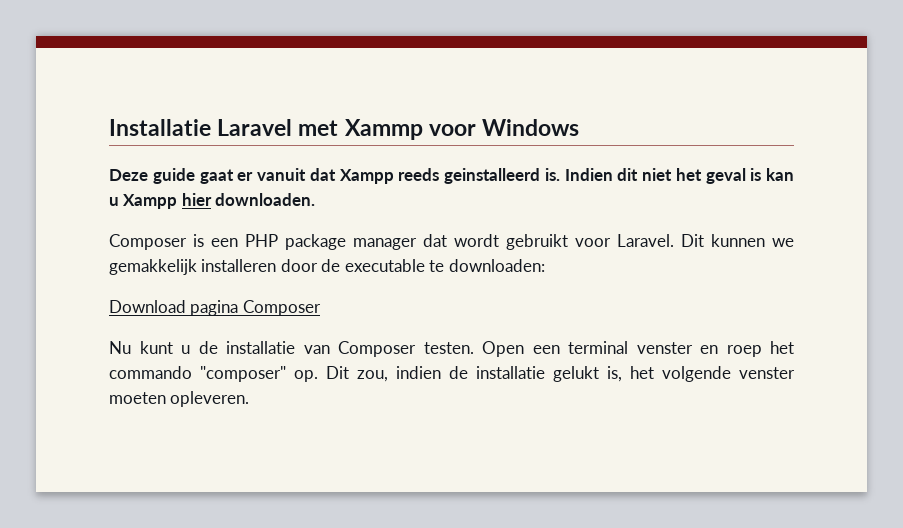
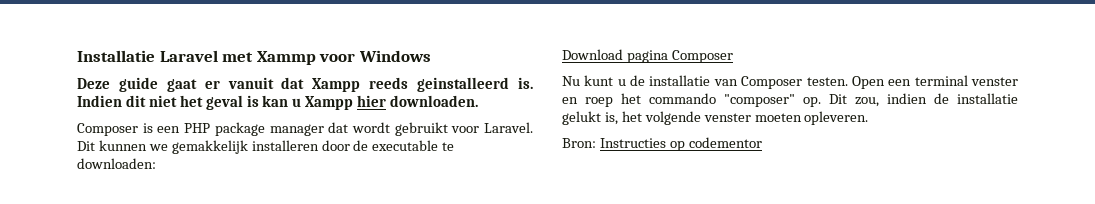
(250, 399) none -> [562,137,762,151] // Bron: Instructies op codementor

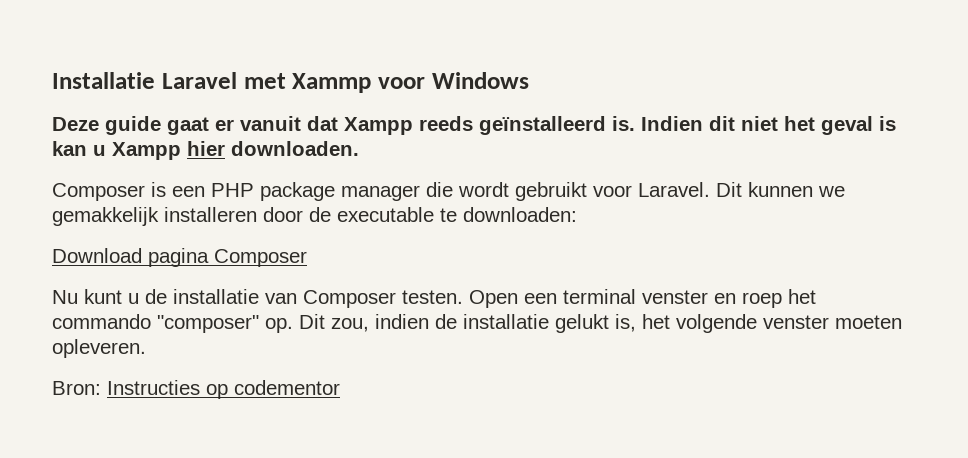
[417,77,510,92] geinstalleerd -> [479,116,606,135] geïnstalleerd
[328,122,349,133] dat -> [426,182,453,197] die

